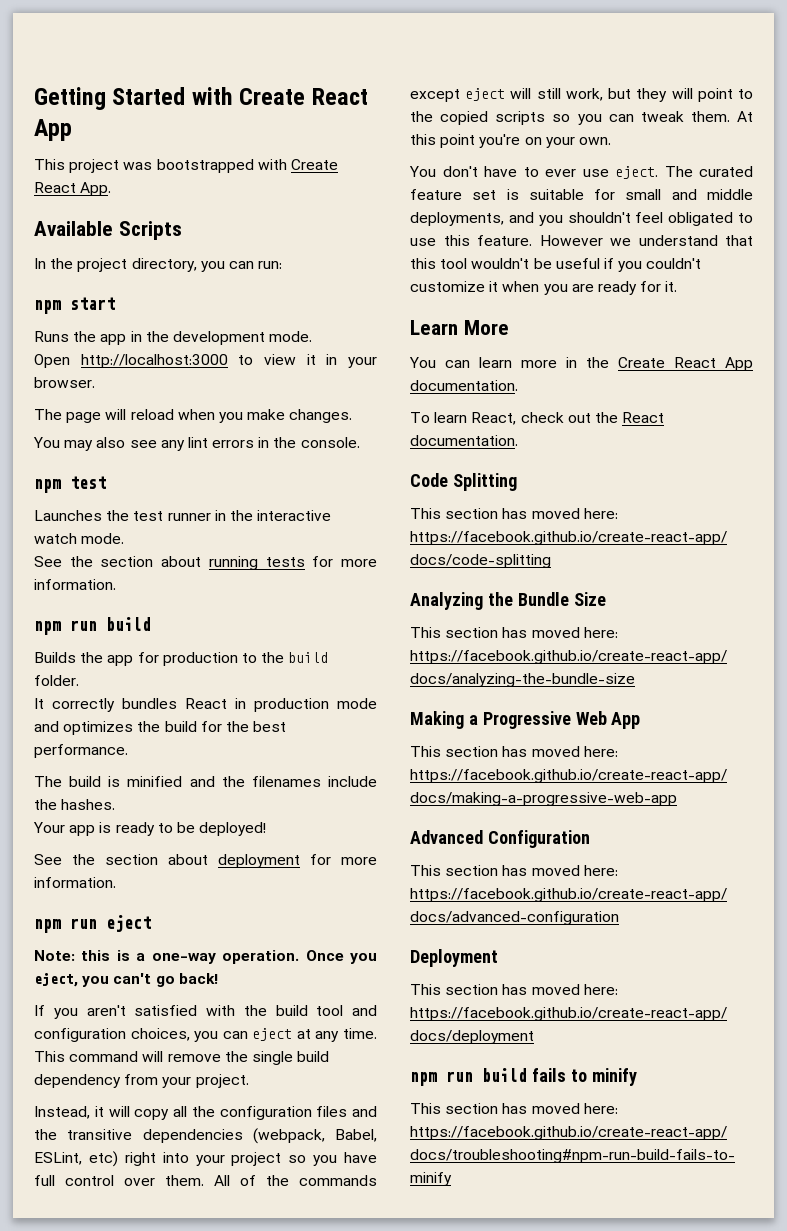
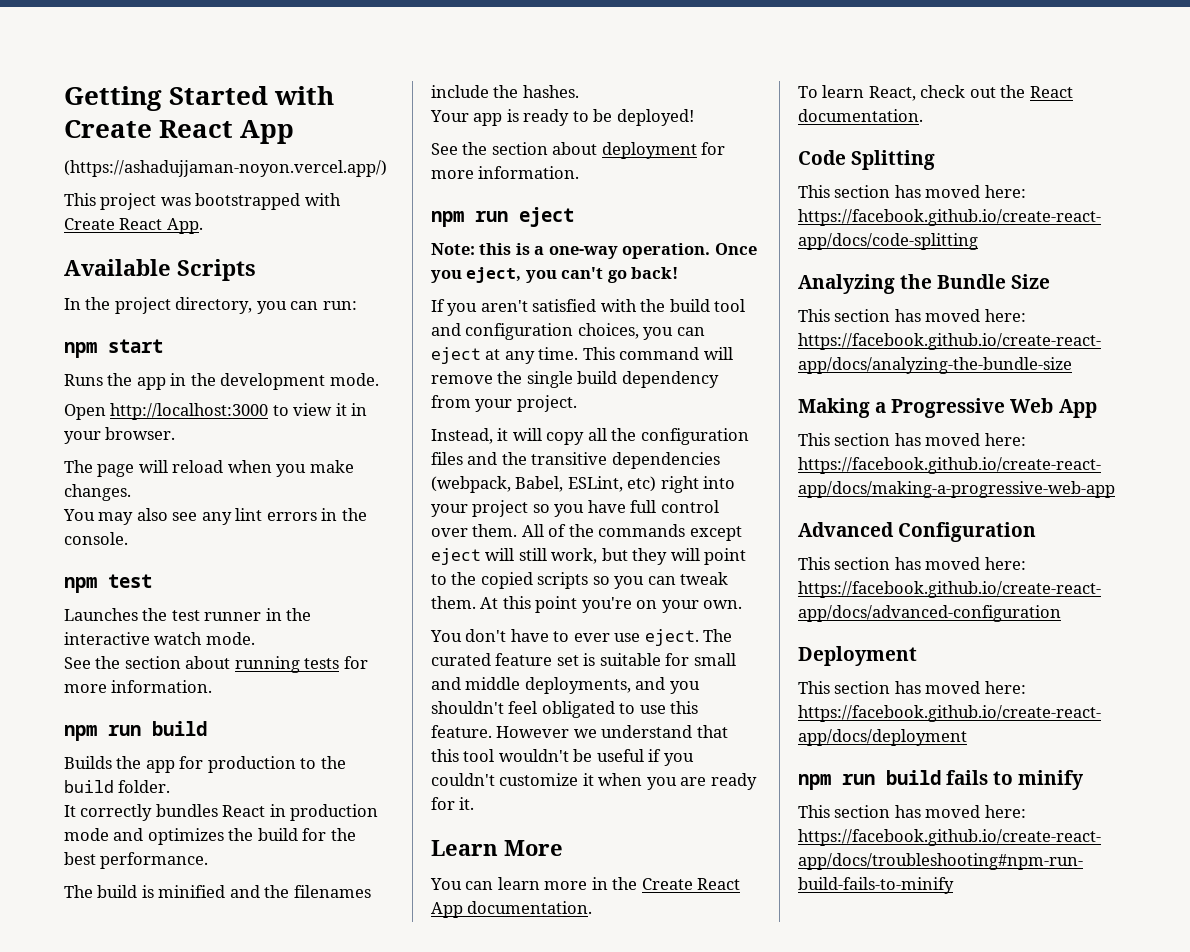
(72, 130) none -> [64,160,387,177] // (https://ashadujjaman-noyon.vercel.app/)

